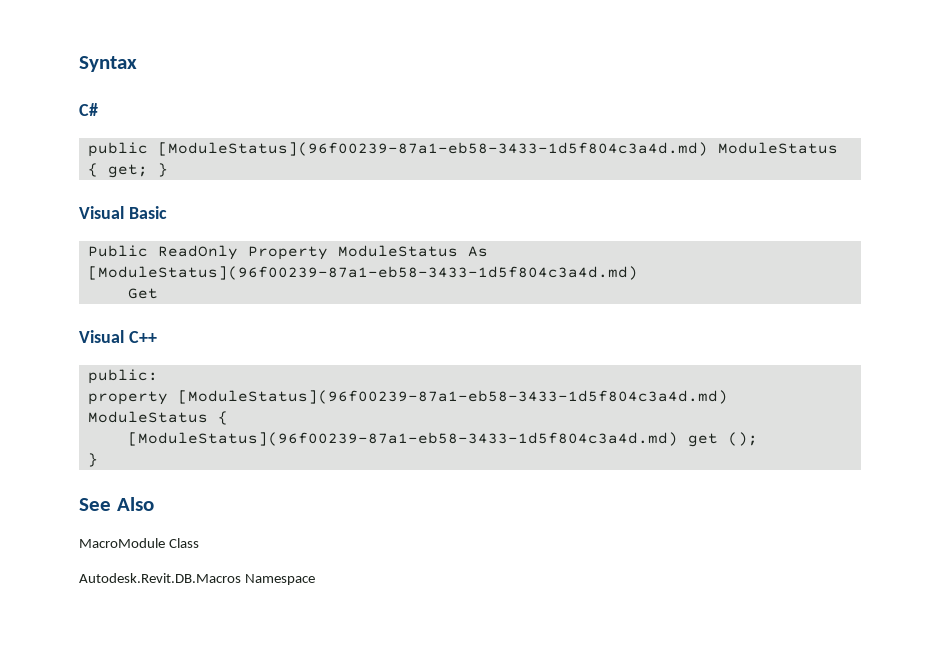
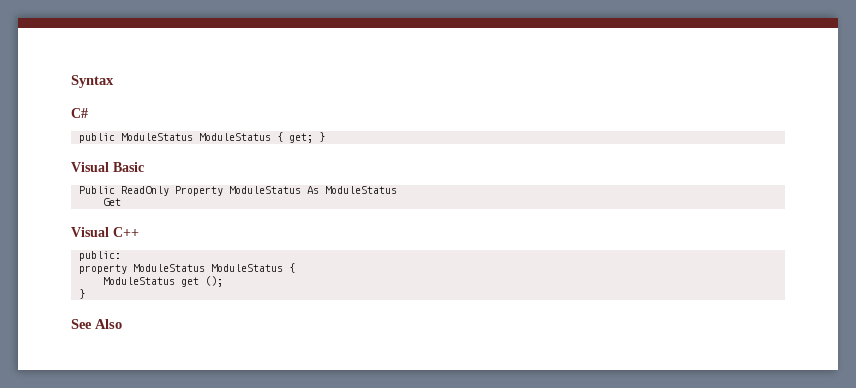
[157,142,708,156] [ModuleStatus](96f00239-87a1-eb58-3433-1d5f804c3a4d.md) -> [120,133,193,141] ModuleStatus
[87,266,638,280] [ModuleStatus](96f00239-87a1-eb58-3433-1d5f804c3a4d.md) -> [324,186,397,194] ModuleStatus
[177,390,728,404] [ModuleStatus](96f00239-87a1-eb58-3433-1d5f804c3a4d.md) -> [132,264,205,272] ModuleStatus
[127,432,678,446] [ModuleStatus](96f00239-87a1-eb58-3433-1d5f804c3a4d.md) -> [102,277,175,285] ModuleStatus
[79,538,199,548] [79,573,315,585] // MacroModule Class // Autodesk.Revit.DB.Macros Namespace -> (122, 324) none

